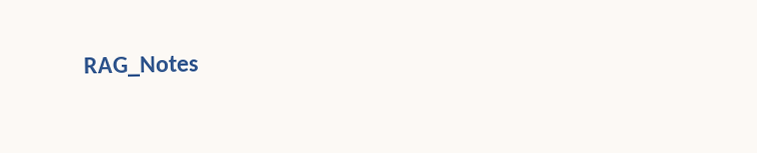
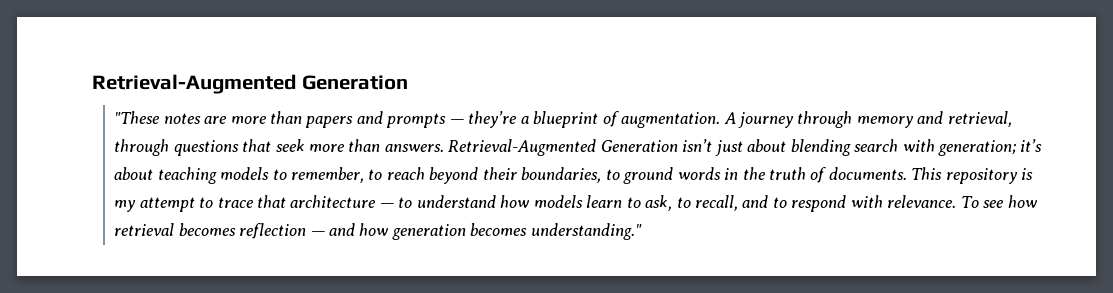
[83,55,199,78] RAG_Notes -> [92,74,408,94] [114,111,1012,128] [114,139,1043,156] [114,167,1034,184] [114,195,1037,212] [114,223,642,240] Retrieval-Augmented Generation // "These notes are more than papers and prompts — they’re a blueprint of augmentation. A journey through memory and retrieval, through questions that seek more than answers. Retrieval-Augmented Generation isn’t just about blending search with generation; it’s about teaching models to remember, to reach beyond their boundaries, to ground words in the truth of documents. This repository is my attempt to trace that architecture — to understand how models learn to ask, to recall, and to respond with relevance. To see how retrieval becomes reflection — and how generation becomes understanding."

